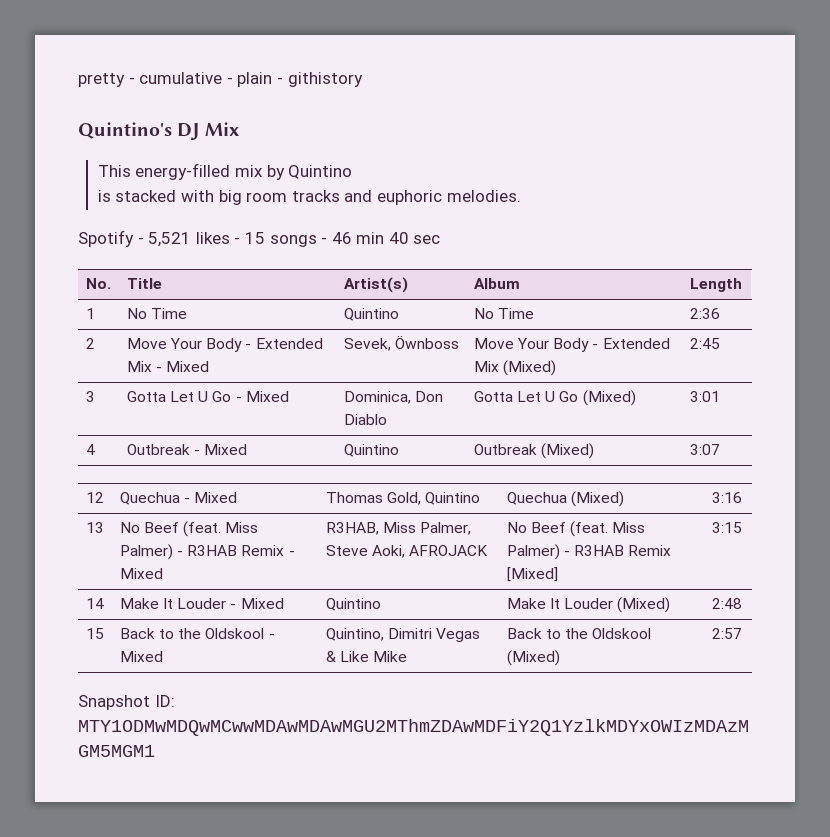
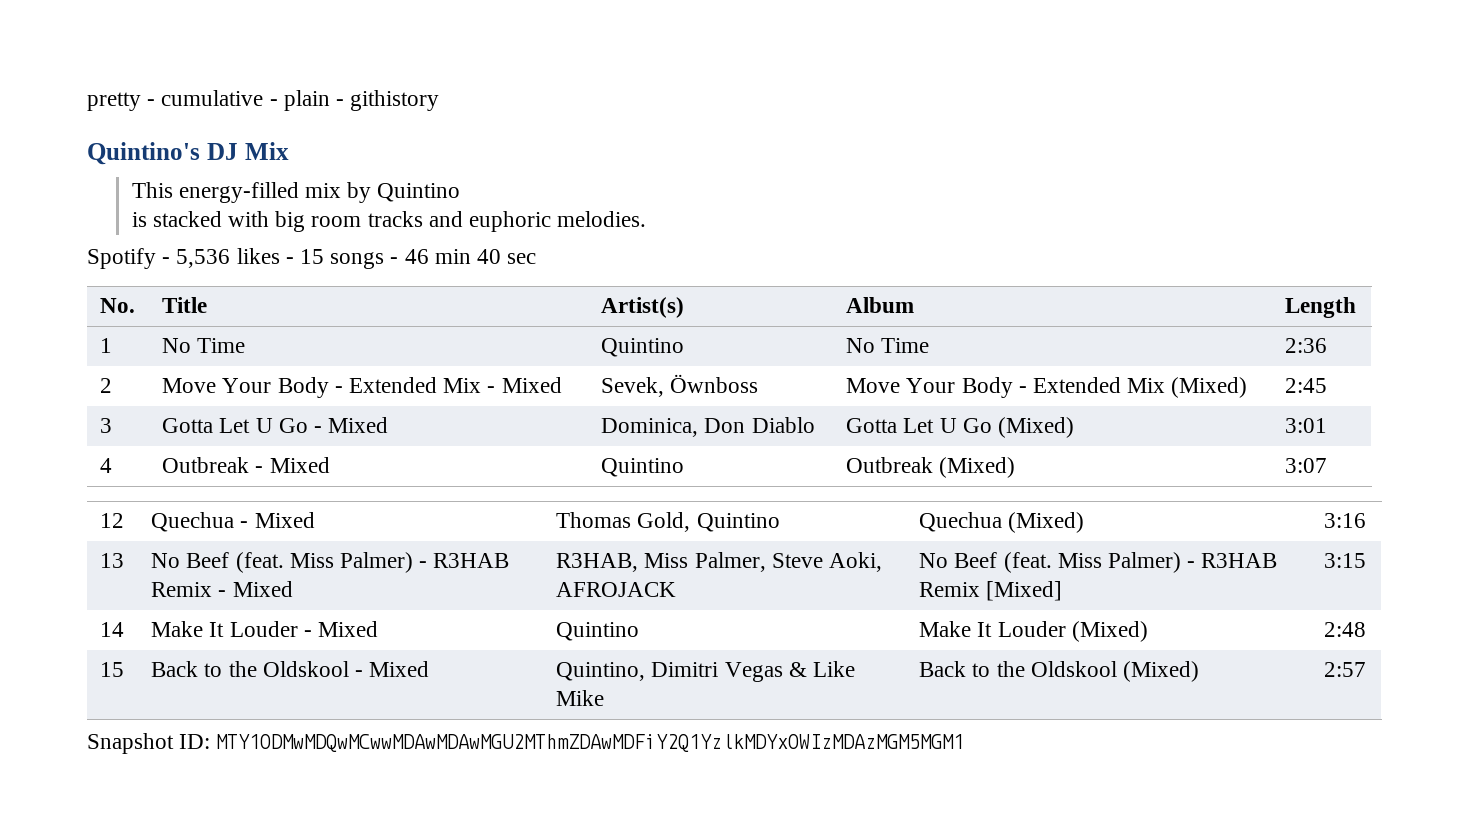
[148,232,192,247] 5,521 -> [176,249,231,268] 5,536

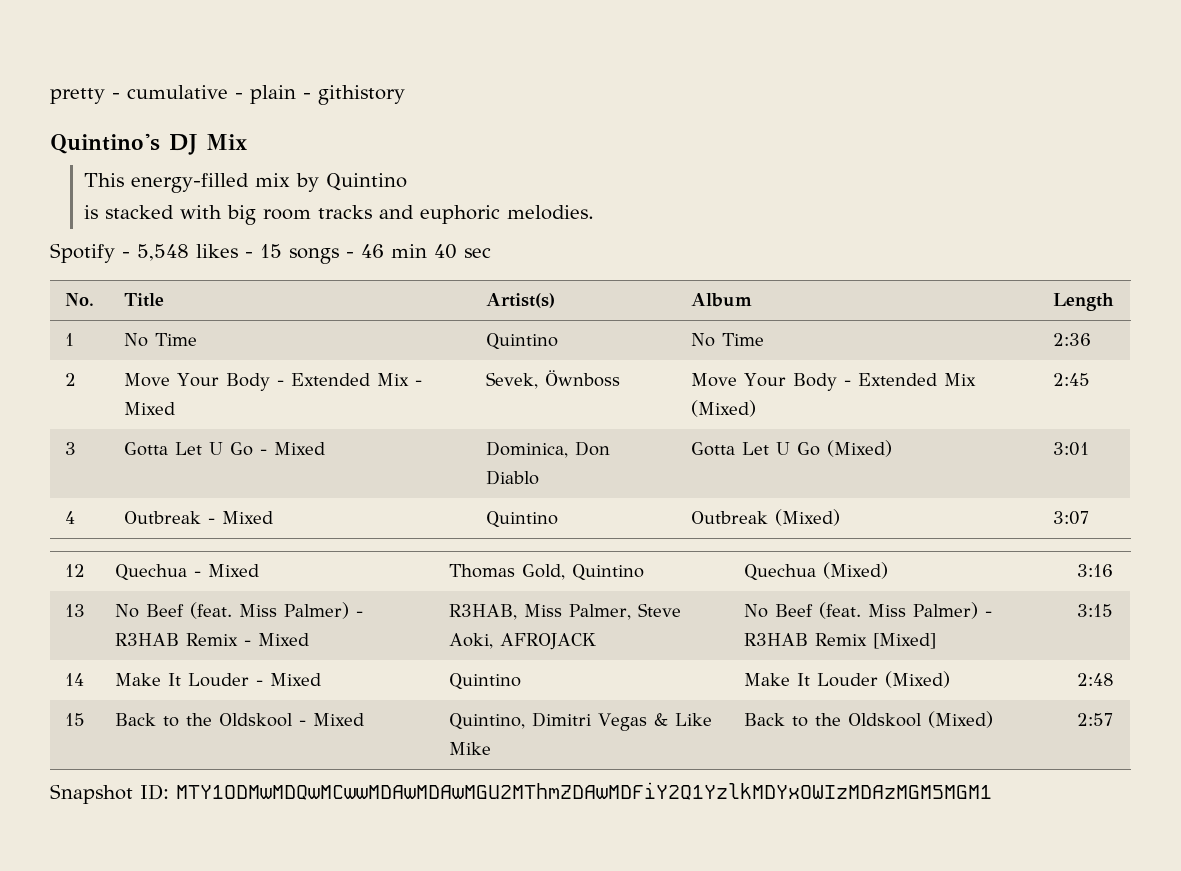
[176,249,231,268] 5,536 -> [137,244,189,261] 5,548

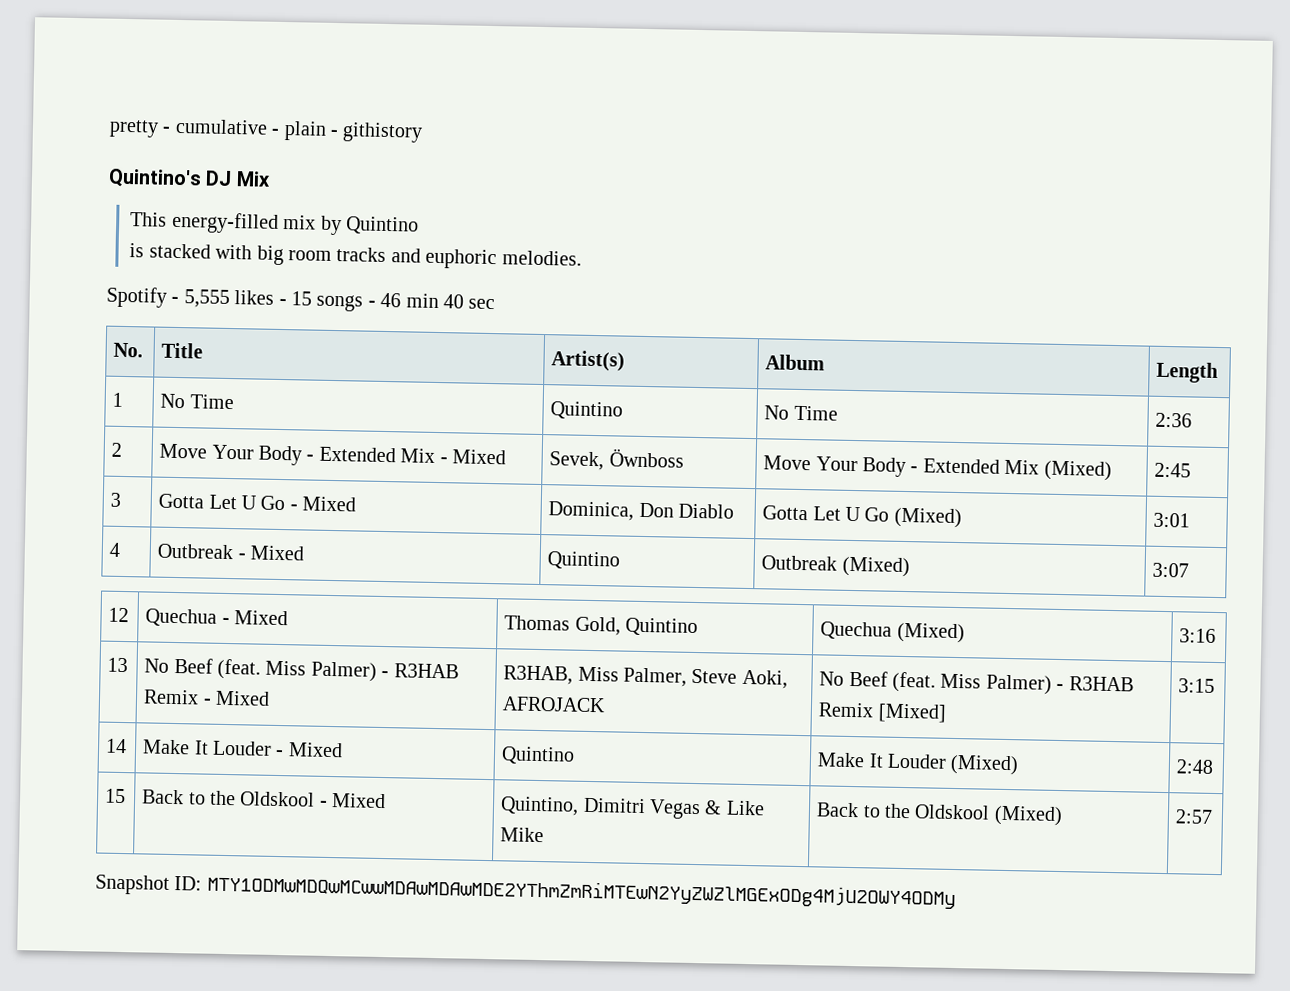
[137,244,189,261] 5,548 -> [183,289,230,308] 5,555
[176,782,992,800] MTY1ODMwMDQwMCwwMDAwMDAwMGU2MThmZDAwMDFiY2Q1YzlkMDYxOWIzMDAzMGM5MGM1 -> [206,874,956,910] MTY1ODMwMDQwMCwwMDAwMDAwMDE2YThmZmRiMTEwN2YyZWZlMGExODg4MjU2OWY4ODMy

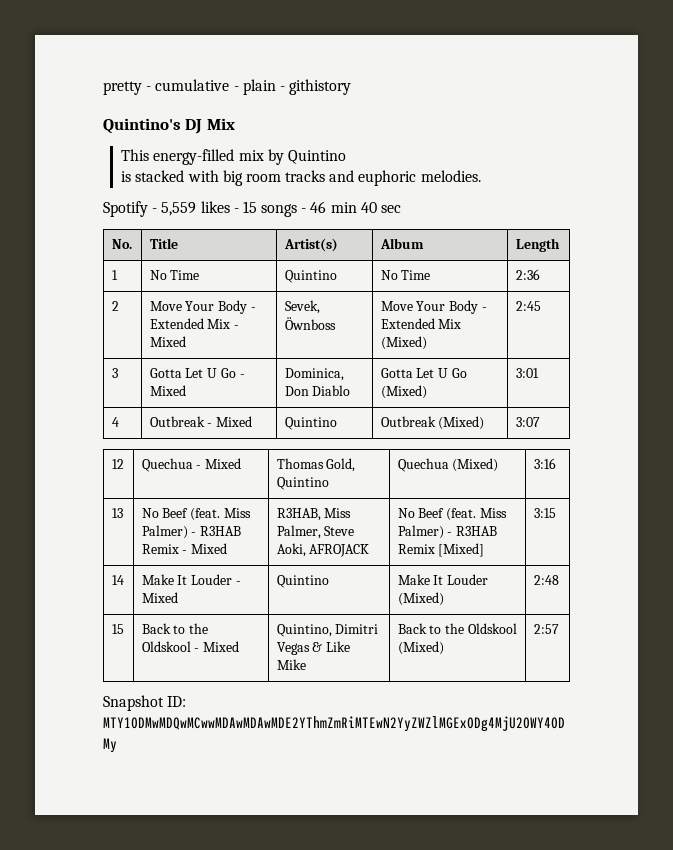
[183,289,230,308] 5,555 -> [161,202,197,216] 5,559

